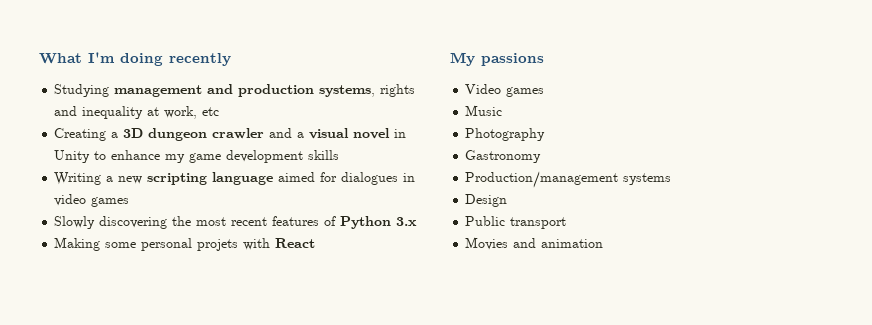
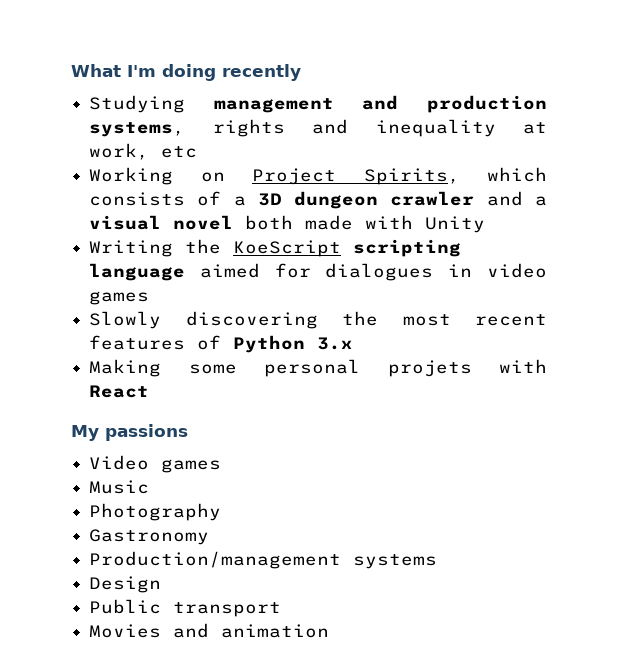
[54,128,107,141] Creating -> [89,167,547,185] [89,191,222,206] Working on Project Spirits, which consists of
[394,129,407,138] [54,150,340,163] in Unity to enhance my game development skills -> [245,215,486,233] both made with Unity
[106,176,143,184] a new -> [185,239,342,257] the KoeScript

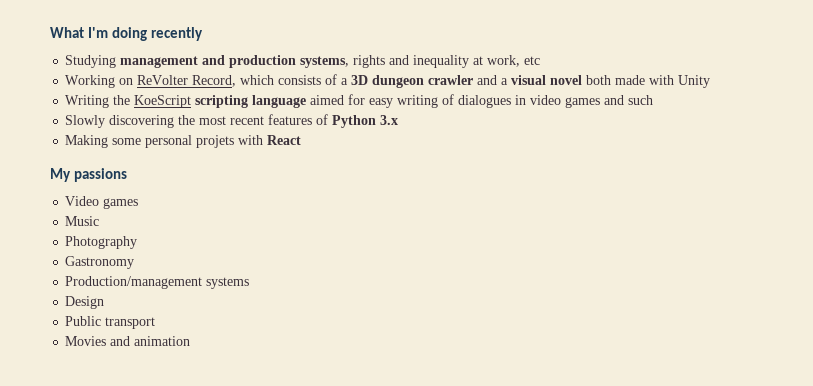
[252,168,460,185] Project Spirits, -> [137,75,237,87] ReVolter Record,
(311, 270) none -> [369,94,455,108] easy writing of
(150, 298) none -> [604,95,654,105] and such

